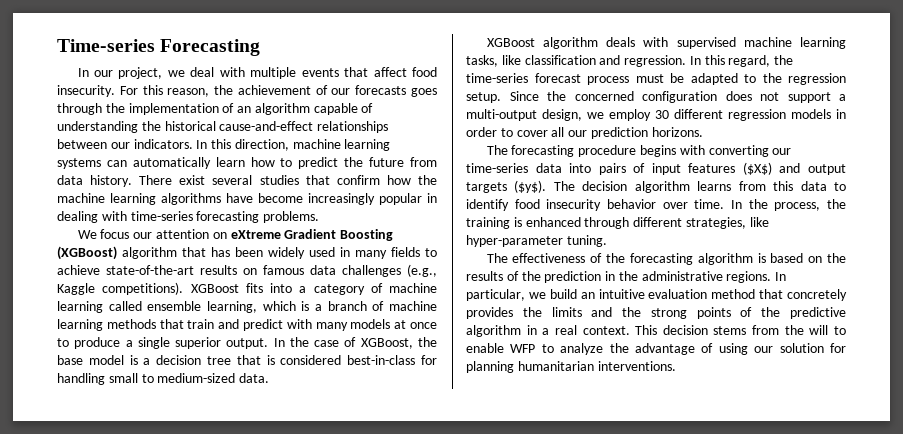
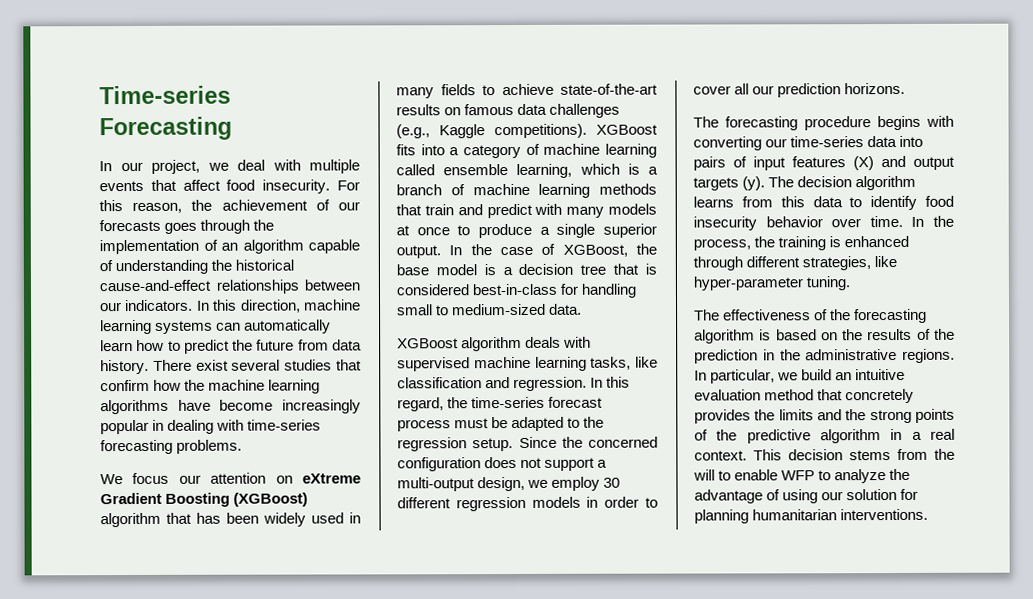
[742,162,772,175] ($X$) -> [853,156,874,171] (X)
[514,180,547,193] ($y$). -> [742,176,766,191] (y).

